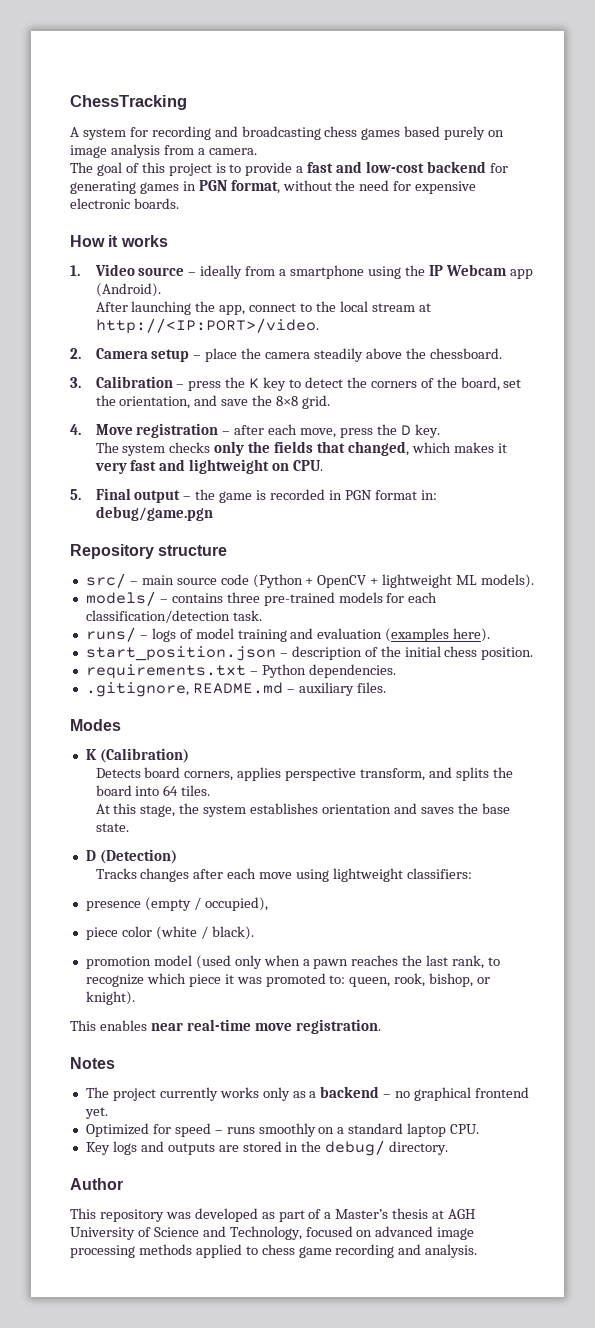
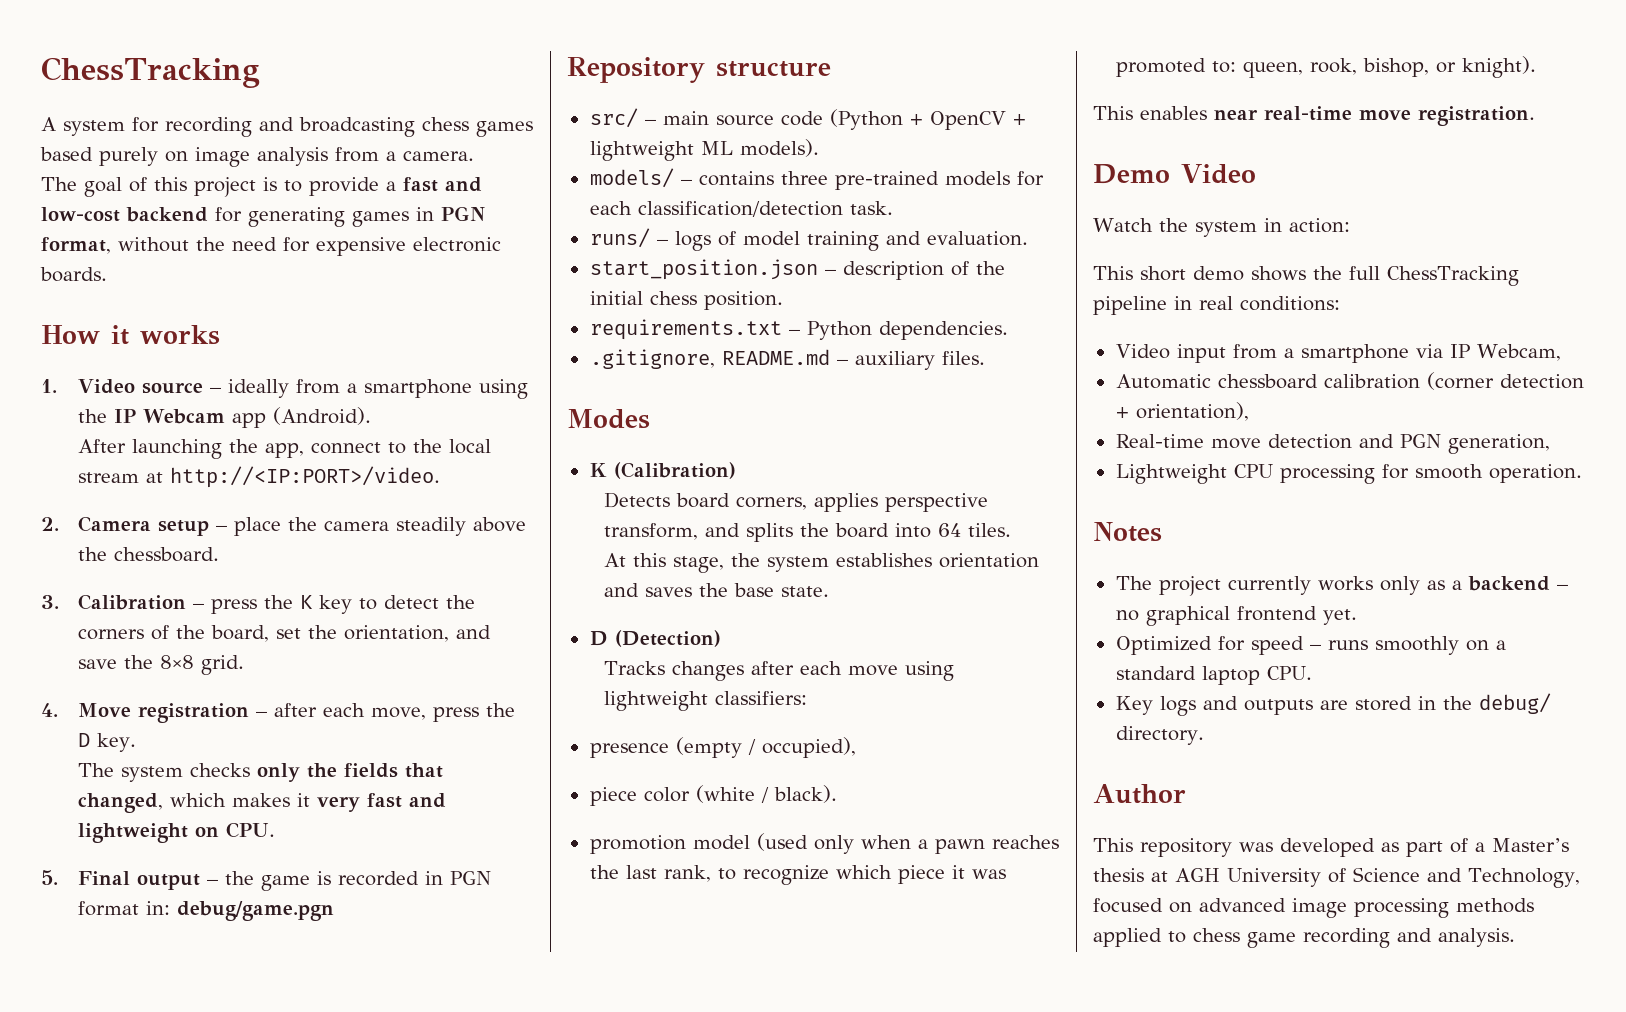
[317,628,491,642] evaluation (examples here). -> [926,231,1028,246] evaluation.
(381, 1026) none -> [1093,164,1256,184] [1093,218,1350,237] [1093,266,1519,286] [1093,296,1340,315] [1115,344,1561,363] [1115,372,1584,390] [1115,402,1249,421] [1115,434,1550,454] [1115,464,1582,484] // Demo Video // Watch the system in action: // This short demo shows the full ChessTracking pipeline in real conditions: // Video input from a smartphone via IP Webcam, // Automatic chessboard calibration (corner detection + orientation), // Real-time move detection and PGN generation, // Lightweight CPU processing for smooth operation.

